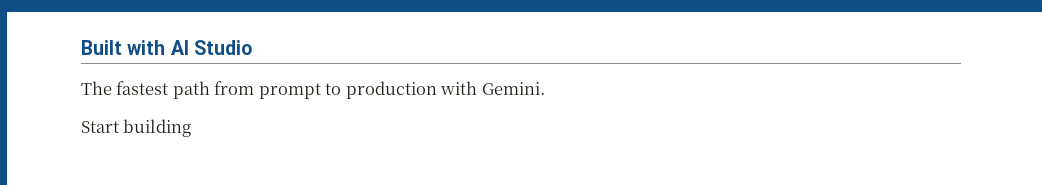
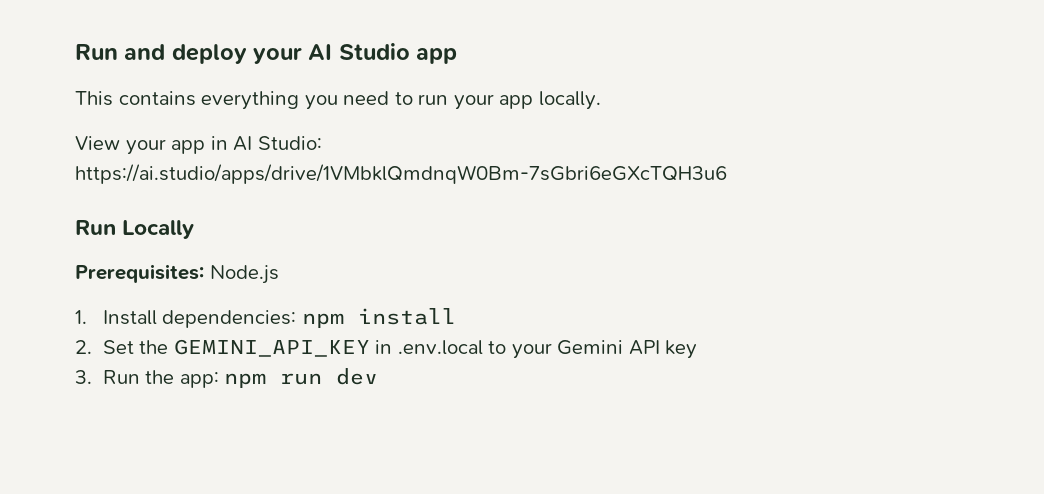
[81,40,252,55] [81,81,545,99] [81,119,192,137] Built with AI Studio // The fastest path from prompt to production with Gemini. // Start building -> [75,43,458,64] [75,91,601,110] [75,136,322,155] [75,164,727,184] [75,220,195,239] [75,264,279,284] [75,308,456,328] [75,339,698,359] [75,368,379,388] Run and deploy your AI Studio app // This contains everything you need to run your app locally. // View your app in AI Studio: https://ai.studio/apps/drive/1VMbklQmdnqW0Bm-7sGbri6eGXcTQH3u6 // Run Locally // Prerequisites: Node.js // 1. Install dependencies: npm install // 2. Set the GEMINI_API_KEY in .env.local to your Gemini API key // 3. Run the app: npm run dev

